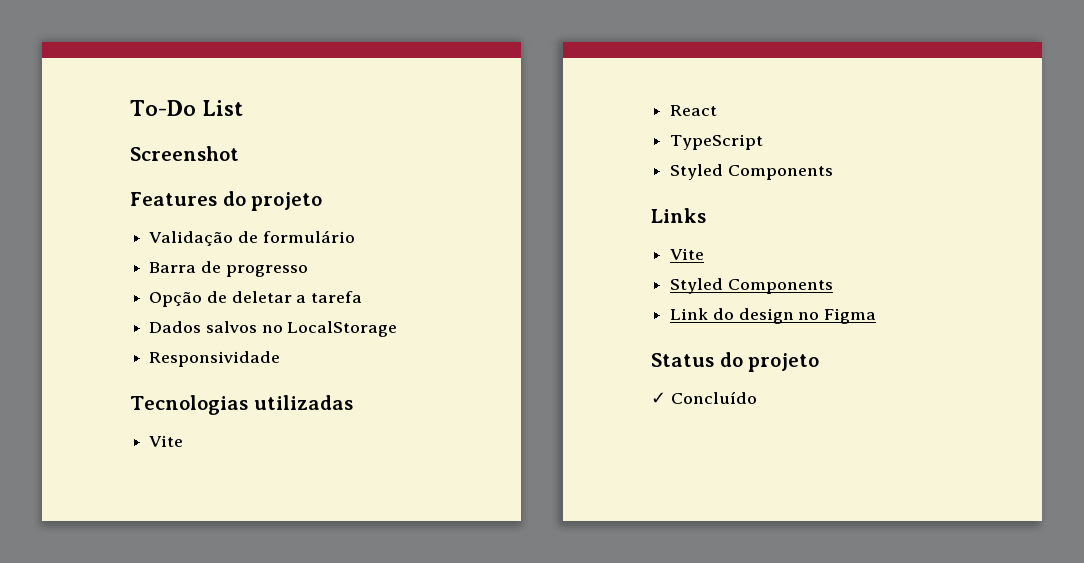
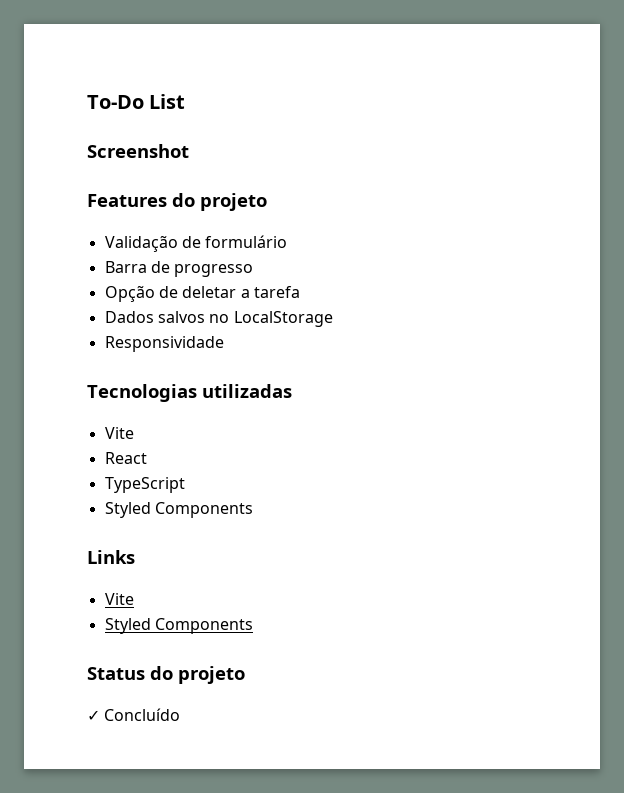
[670,308,877,324] // Link do design no Figma -> (253, 626) none

